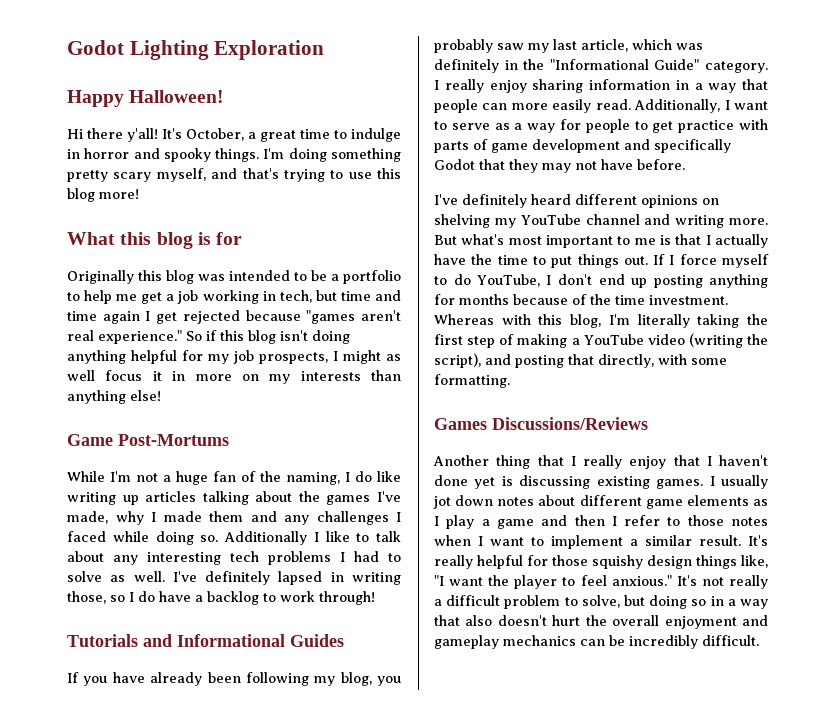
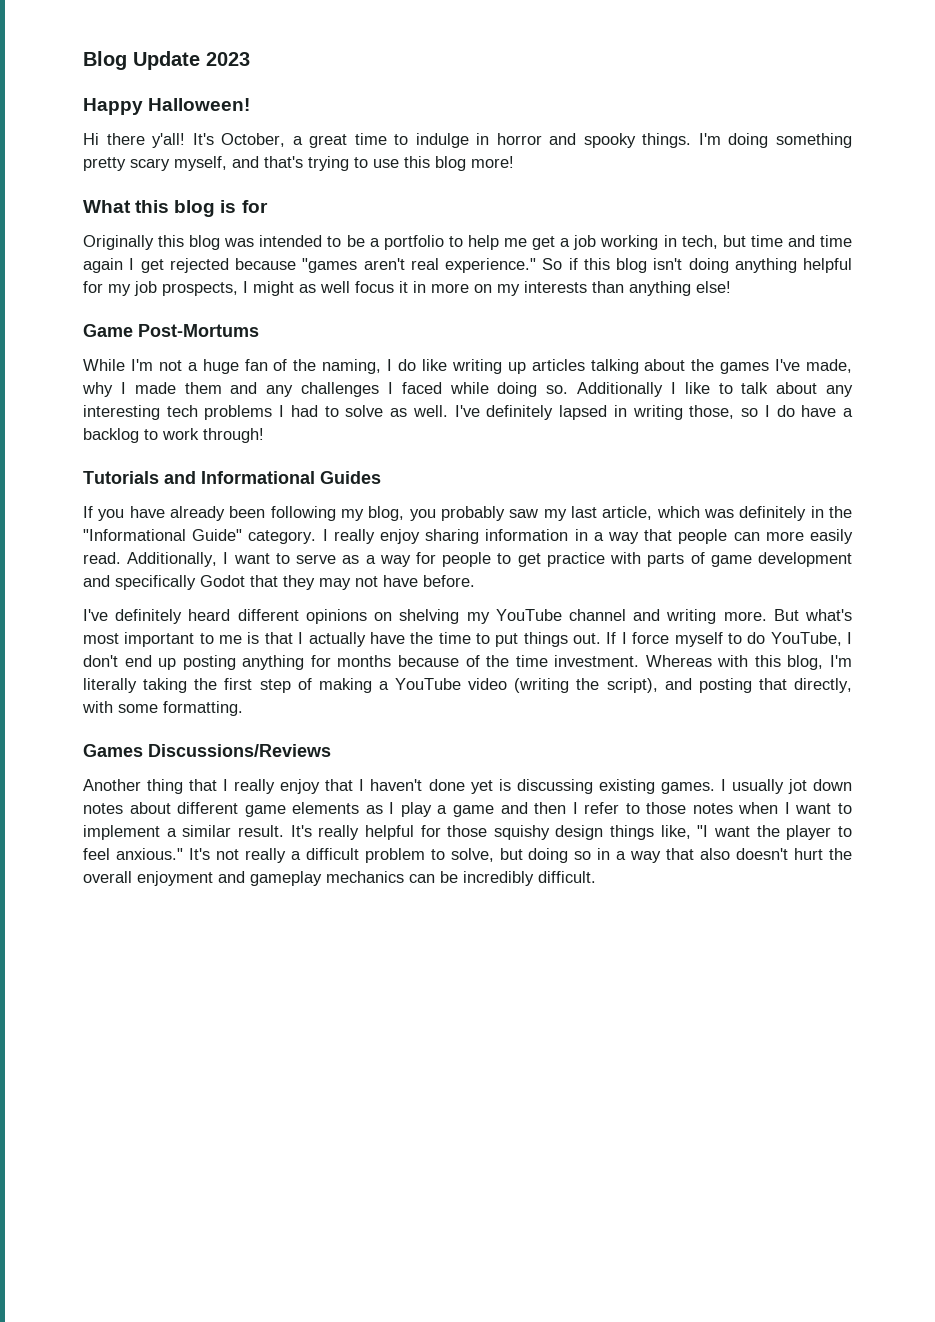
[67,40,325,60] Godot Lighting Exploration -> [83,51,250,70] Blog Update 2023

